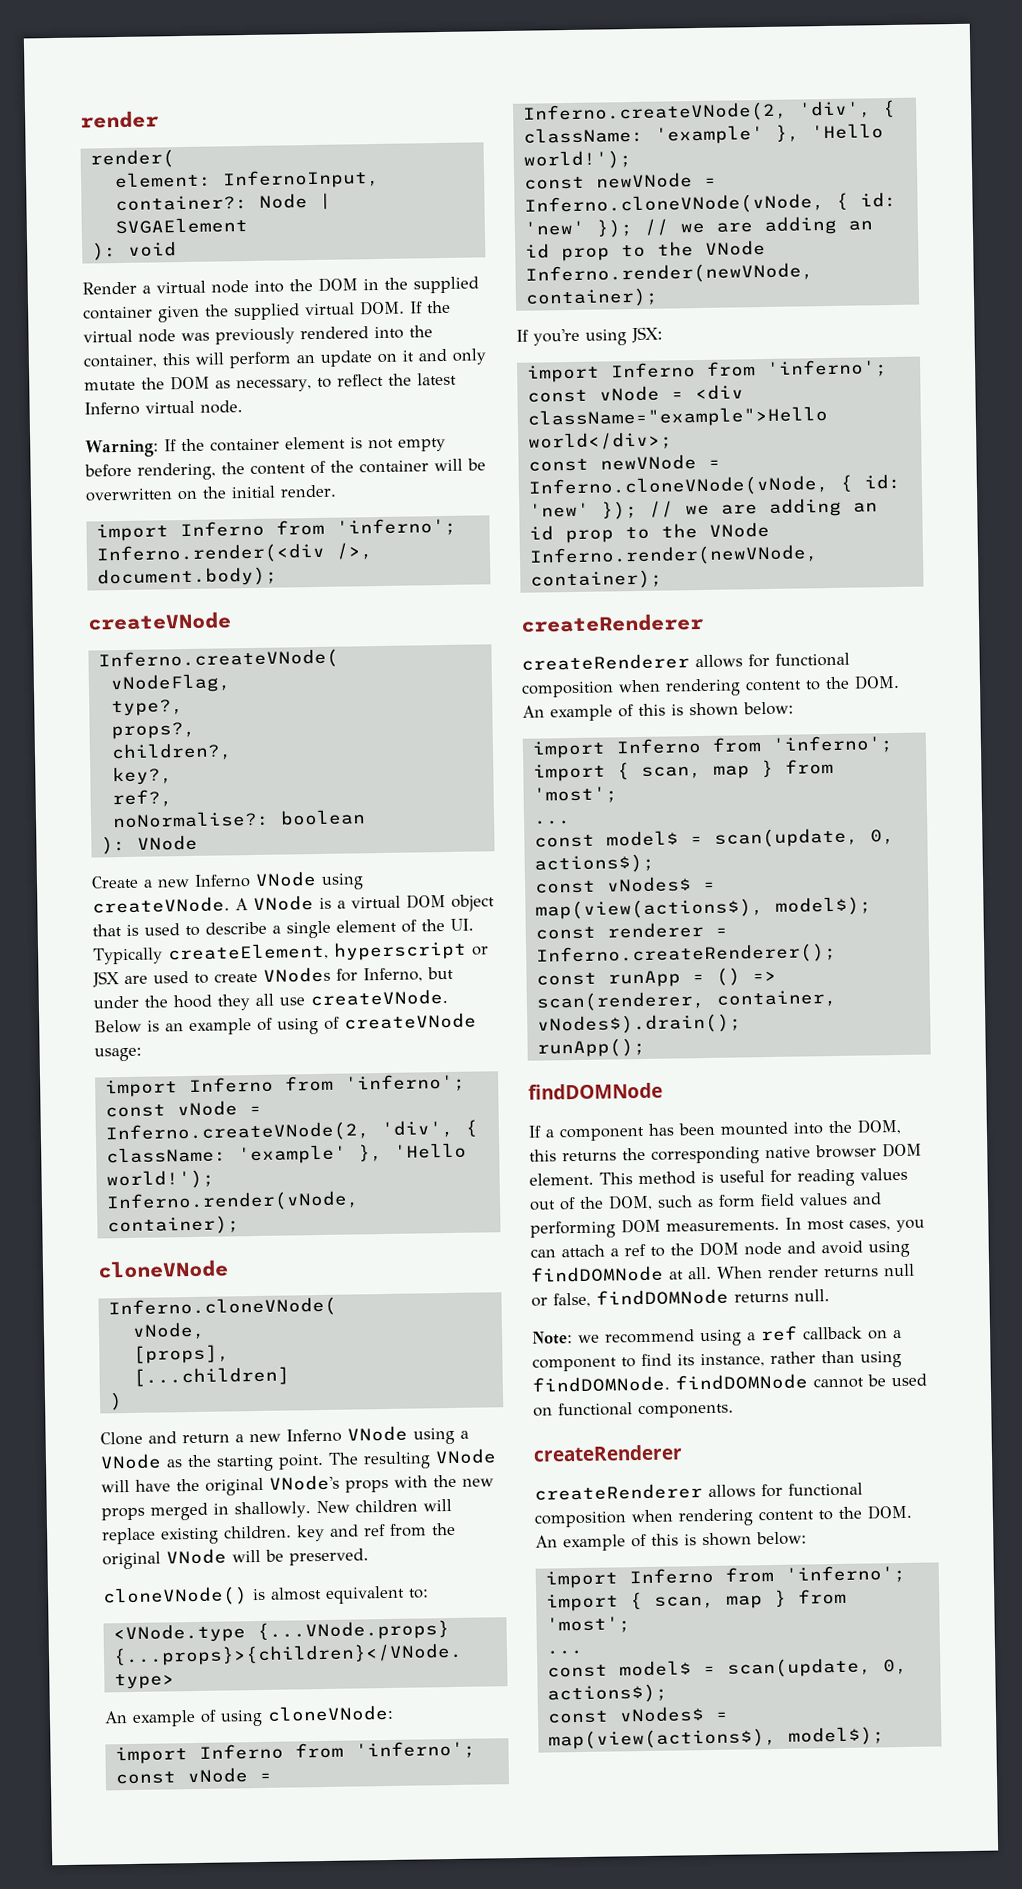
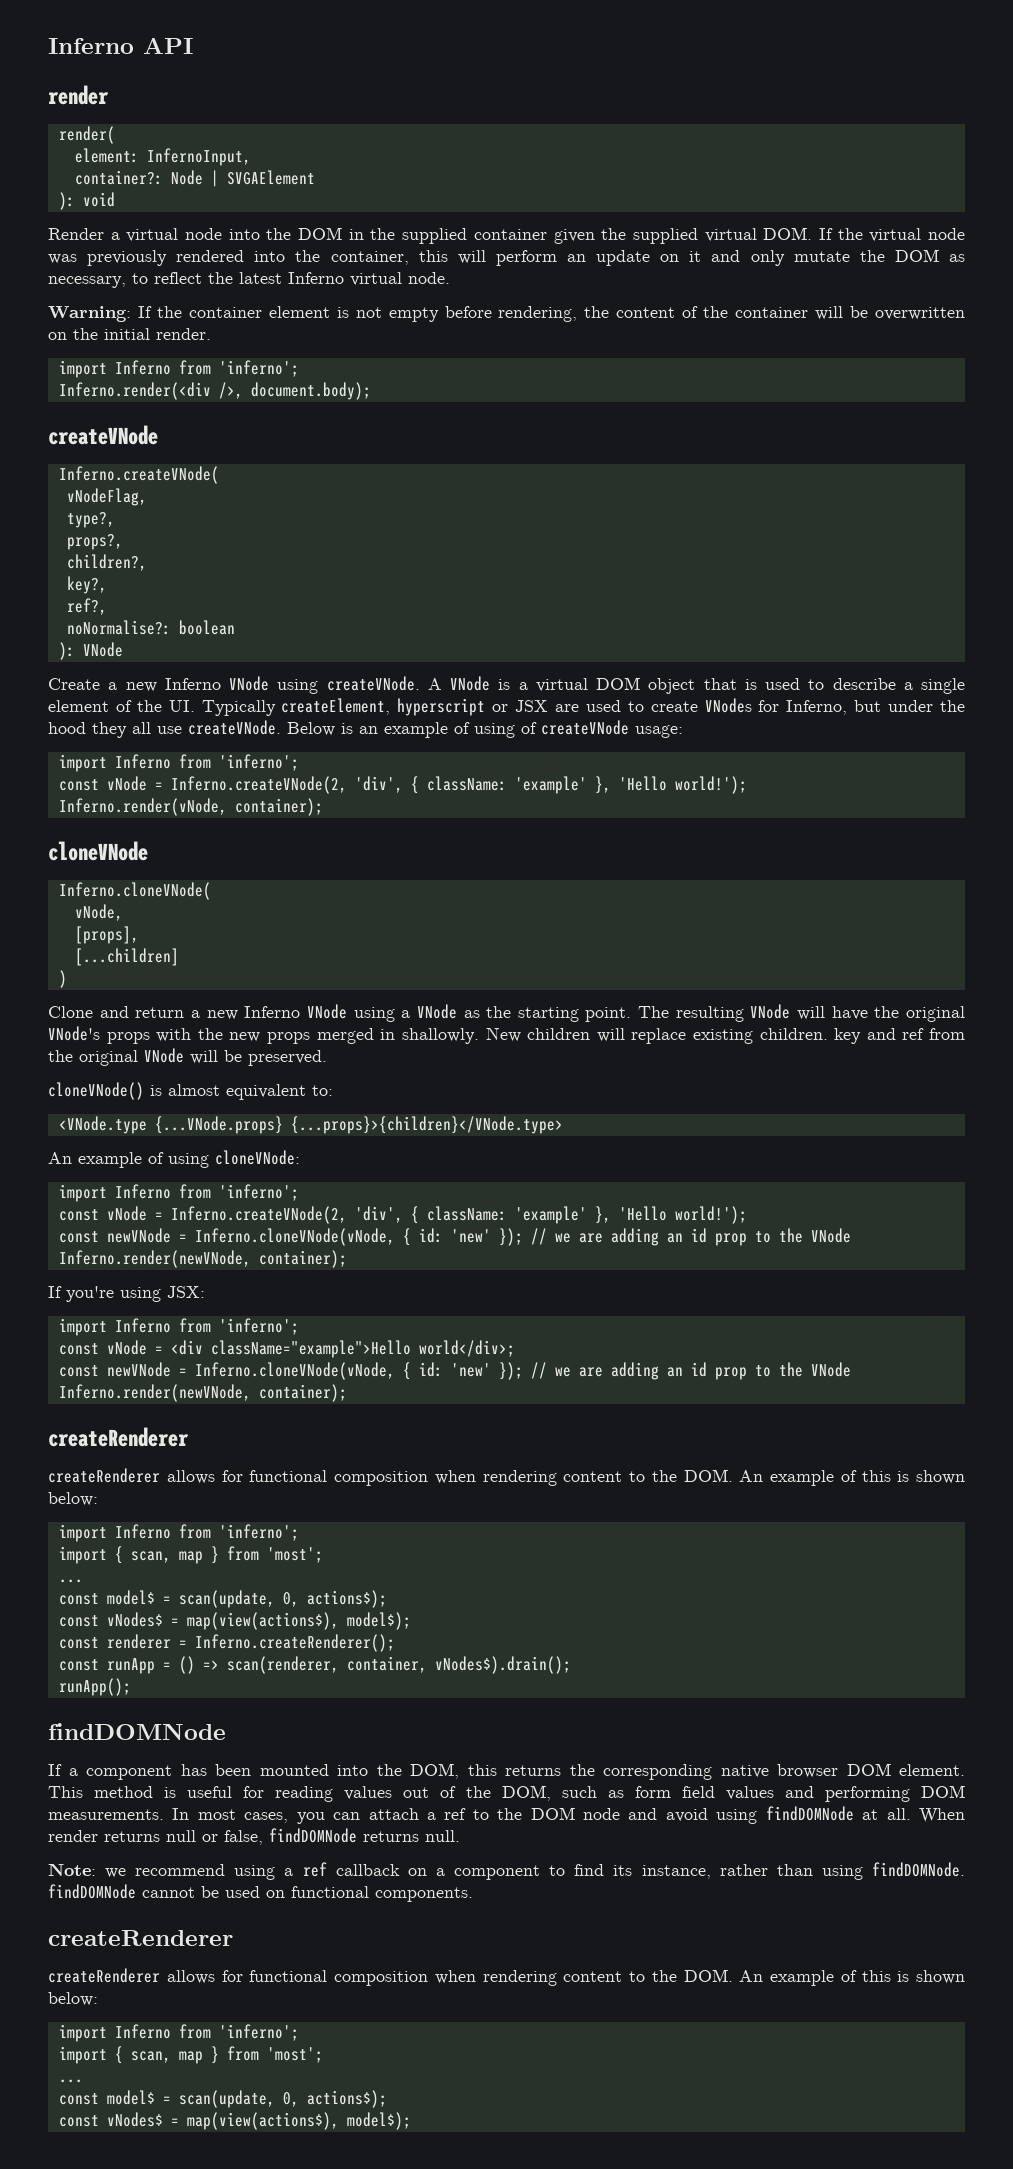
(80, 119) none -> [48,37,193,54] Inferno API //

